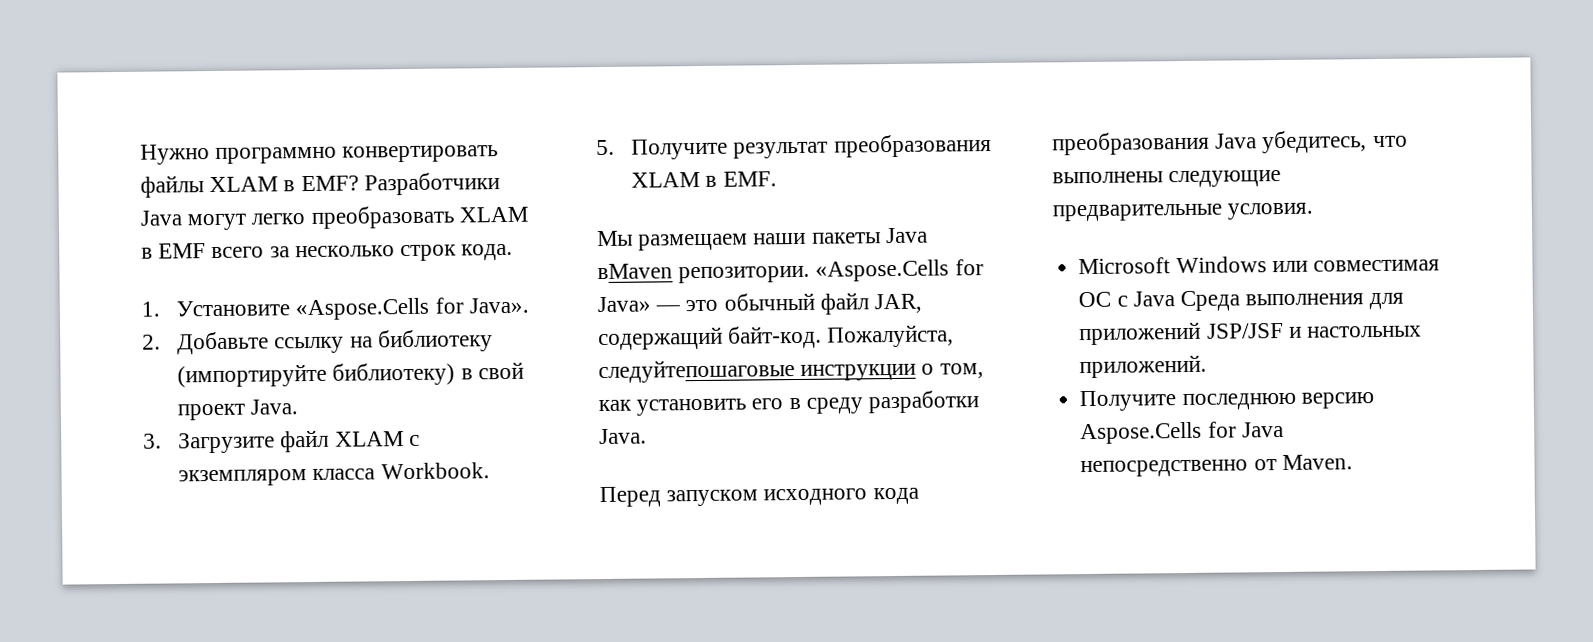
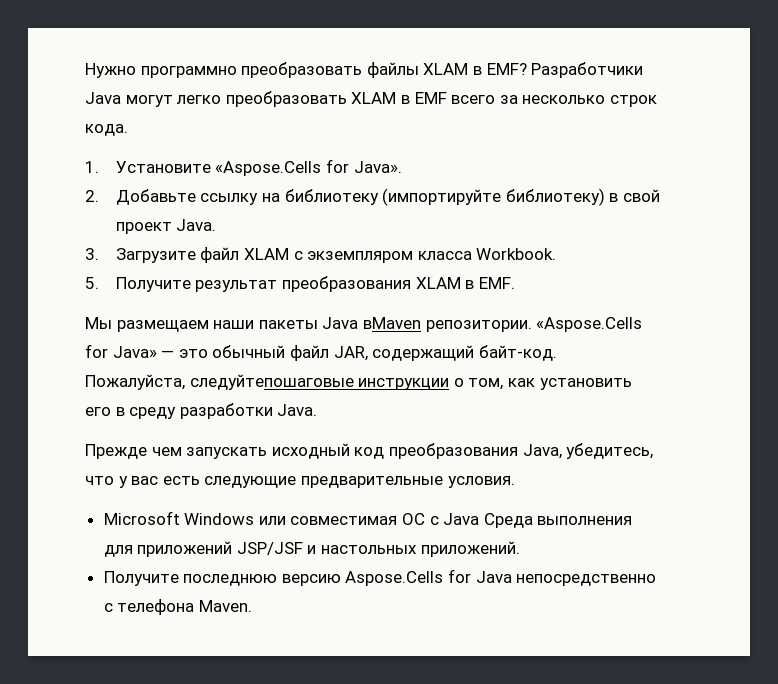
[342,145,499,163] конвертировать -> [241,62,363,78] преобразовать
[599,486,919,508] [1052,130,1408,156] [1052,171,1163,184] Перед запуском исходного кода преобразования Java убедитесь, что выполнены -> [85,443,654,459] [85,476,200,488] Прежде чем запускать исходный код преобразования Java, убедитесь, что у вас есть
[1253,459,1277,471] от -> [103,599,195,615] с телефона

